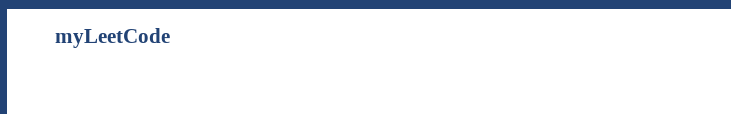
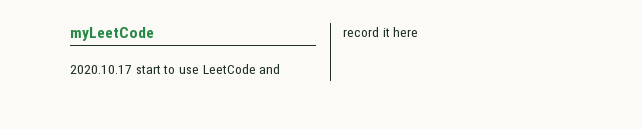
(170, 38) none -> [70,64,281,74] [343,27,419,37] // 2020.10.17 start to use LeetCode and record it here

